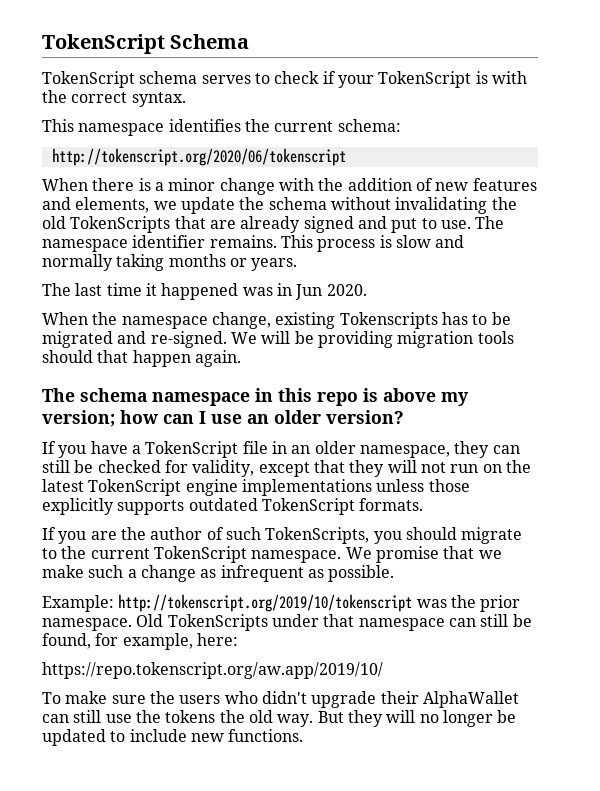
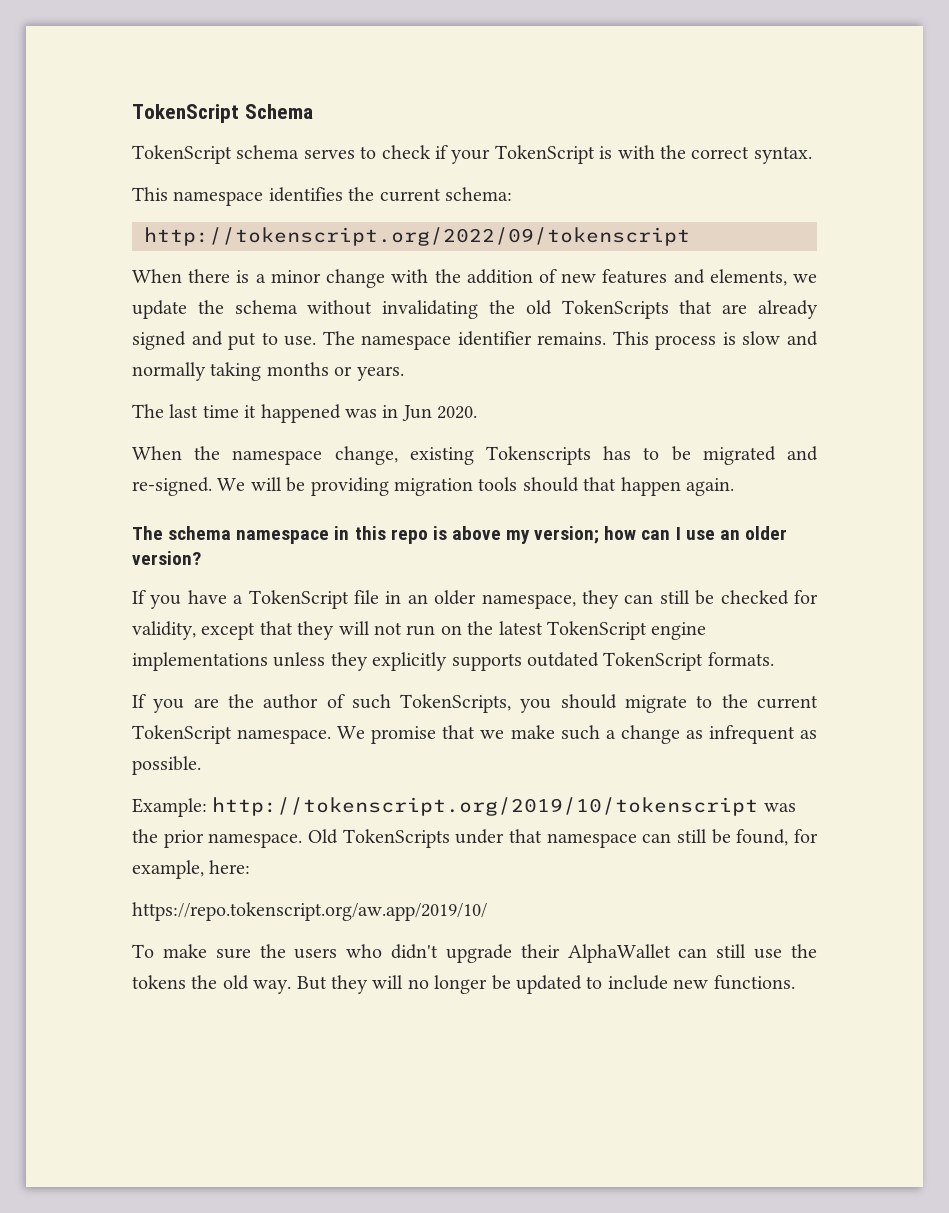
[51,148,346,166] http://tokenscript.org/2020/06/tokenscript -> [144,227,690,246] http://tokenscript.org/2022/09/tokenscript
[428,479,470,492] those -> [330,652,368,671] they

